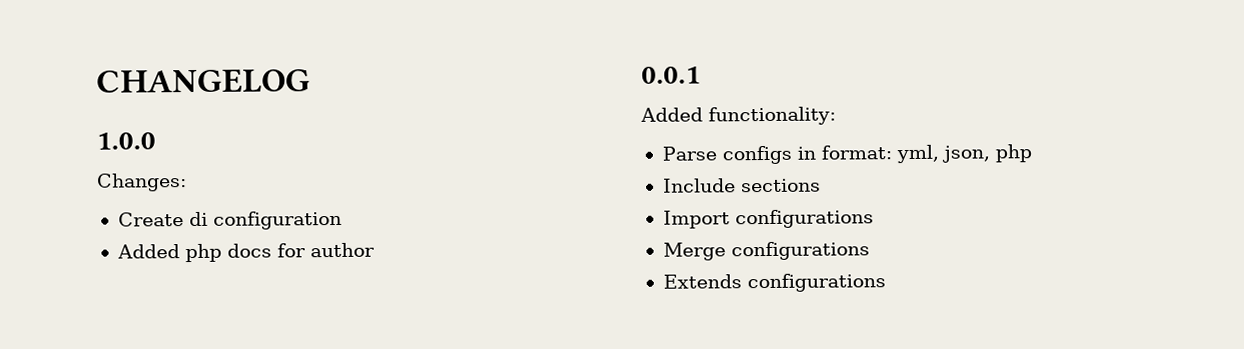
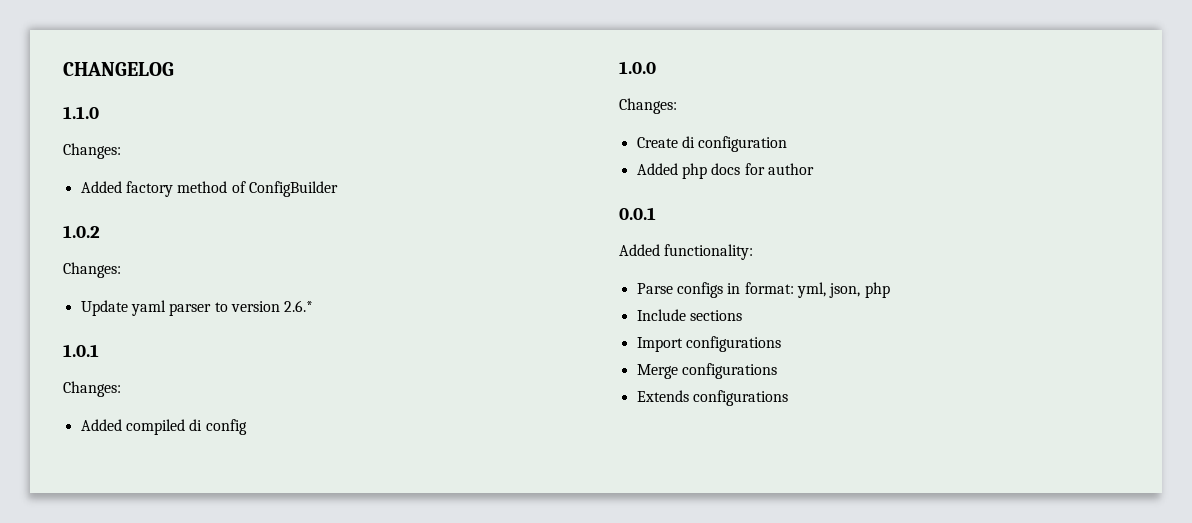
(311, 81) none -> [63,106,99,119] [63,143,121,159] [80,181,338,197] [63,225,100,238] [63,262,121,278] [80,300,314,316] [63,344,99,357] [63,381,121,397] [80,419,247,435] // 1.1.0 // Changes: // Added factory method of ConfigBuilder // 1.0.2 // Changes: // Update yaml parser to version 2.6.* // 1.0.1 // Changes: // Added compiled di config

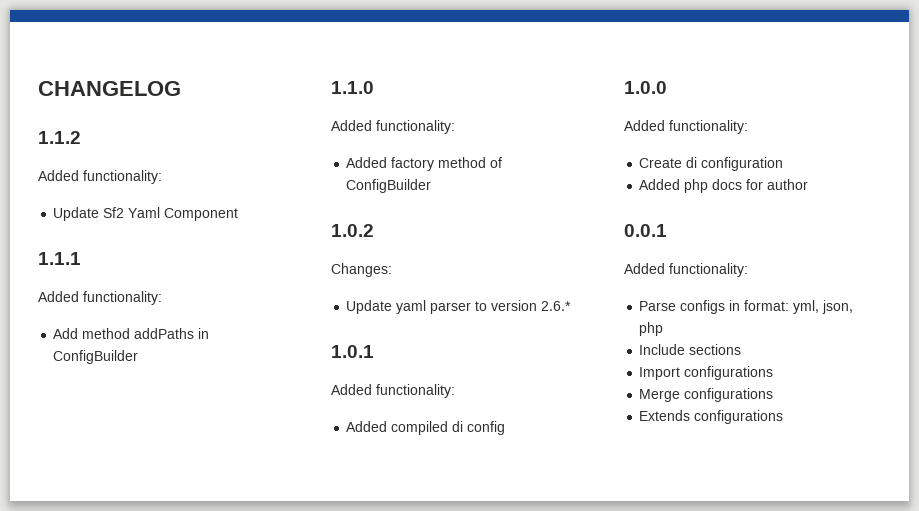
(174, 69) none -> [38,131,81,144] [38,170,162,184] [53,207,239,221] [38,252,81,265] [38,291,162,305] [53,328,210,339] [53,350,139,364] // 1.1.2 // Added functionality: // Update Sf2 Yaml Component // 1.1.1 // Added functionality: // Add method addPaths in ConfigBuilder
[63,143,121,159] Changes: -> [331,120,455,134] Added functionality:
[63,381,121,397] Changes: -> [331,384,455,398] Added functionality:
[619,98,677,114] Changes: -> [624,120,748,134] Added functionality:

